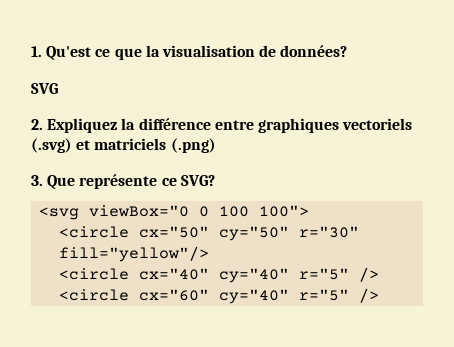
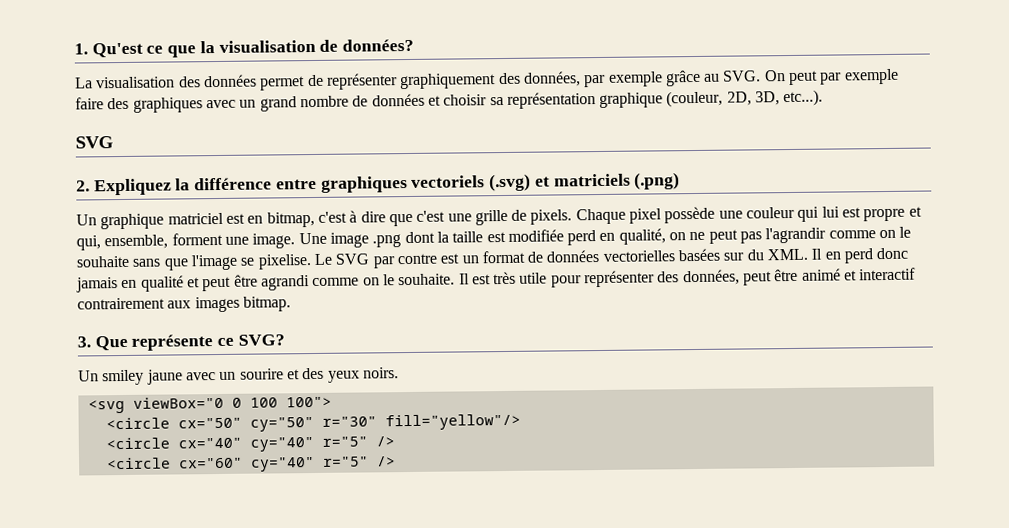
(348, 51) none -> [75,68,899,91] [75,89,824,113] // La visualisation des données permet de représenter graphiquement des données, par exemple grâce au SVG. On peut par exemple faire des graphiques avec un grand nombre de données et choisir sa représentation graphique (couleur, 2D, 3D, etc...).
(216, 145) none -> [76,206,922,230] [76,226,912,251] [76,247,909,271] [76,267,917,293] [77,296,291,313] // Un graphique matriciel est en bitmap, c'est à dire que c'est une grille de pixels. Chaque pixel possède une couleur qui lui est propre et qui, ensemble, forment une image. Une image .png dont la taille est modifiée perd en qualité, on ne peut pas l'agrandir comme on le souhaite sans que l'image se pixelise. Le SVG par contre est un format de données vectorielles basées sur du XML. Il en perd donc jamais en qualité et peut être agrandi comme on le souhaite. Il est très utile pour représenter des données, peut être animé et interactif contrairement aux images bitmap.
(215, 180) none -> [78,367,399,386] // Un smiley jaune avec un sourire et des yeux noirs.

